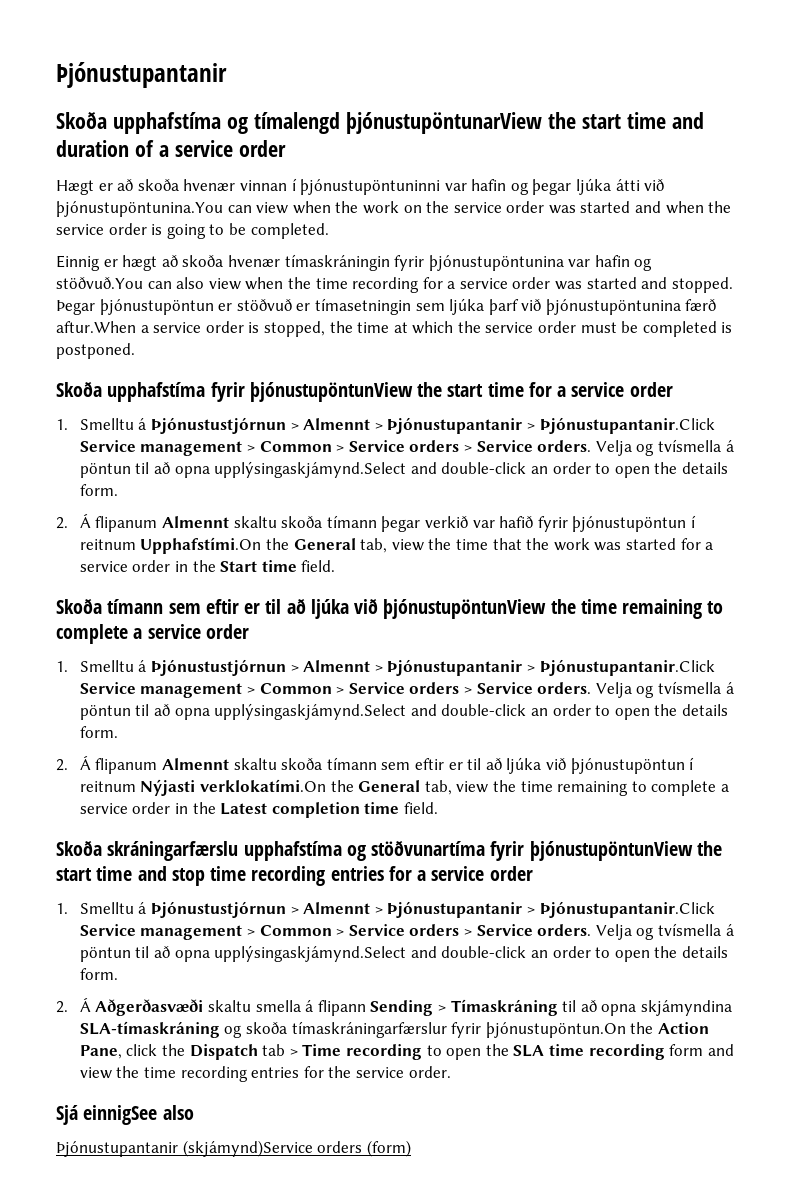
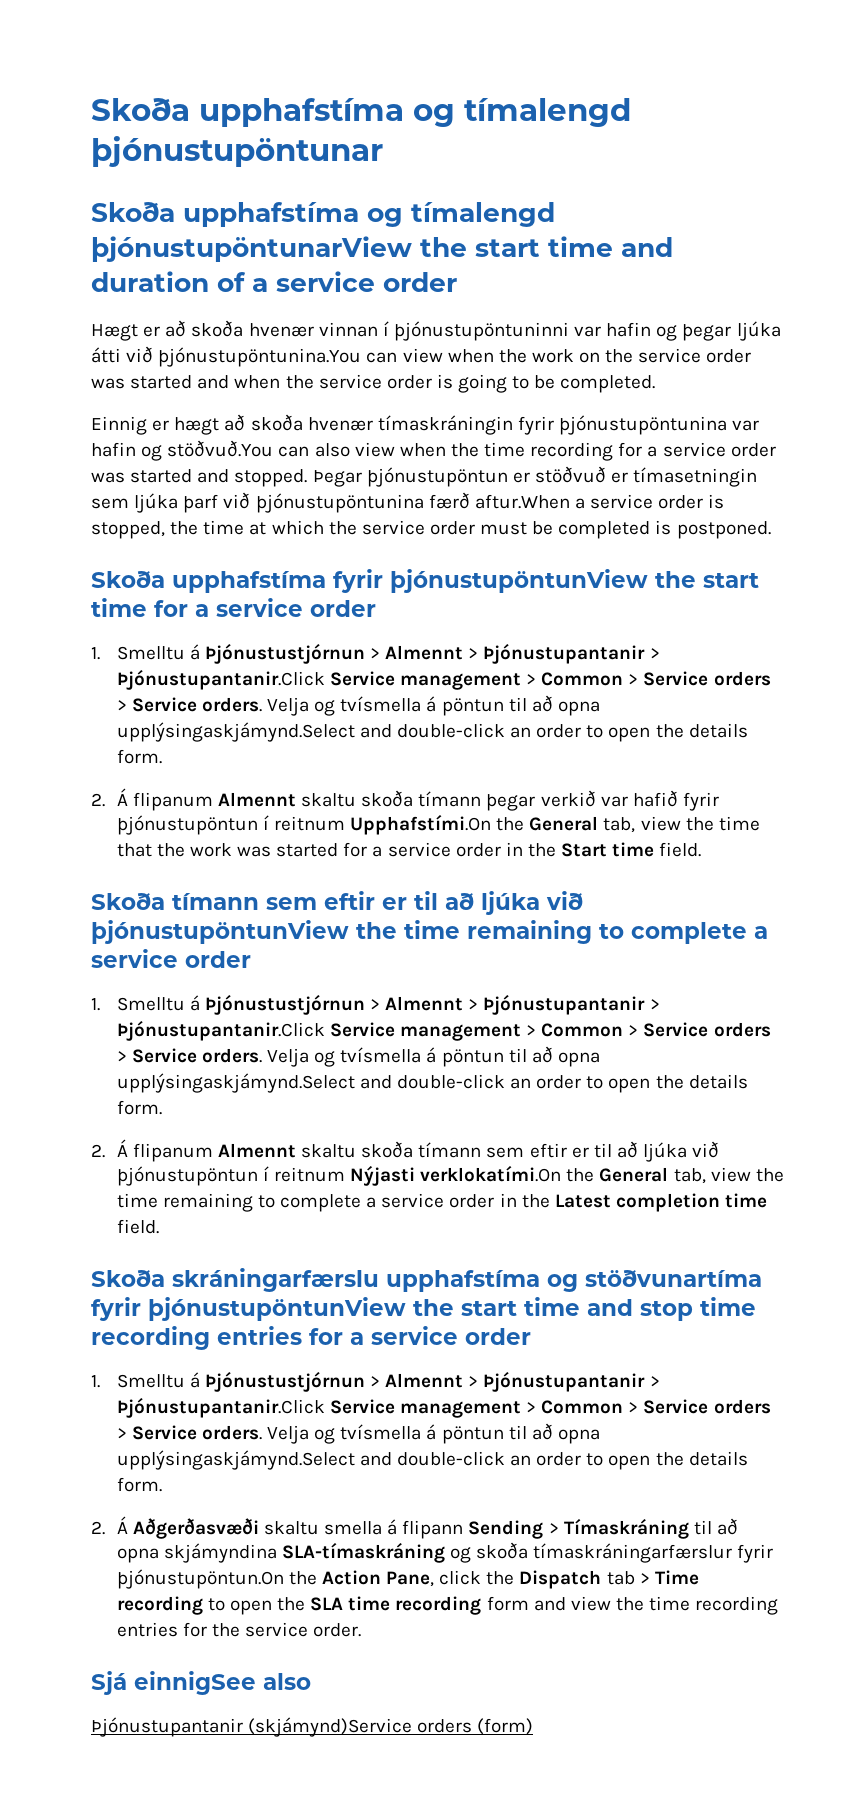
[56,62,227,88] Þjónustupantanir -> [91,98,631,127] [91,136,383,167] Skoða upphafstíma og tímalengd þjónustupöntunar

